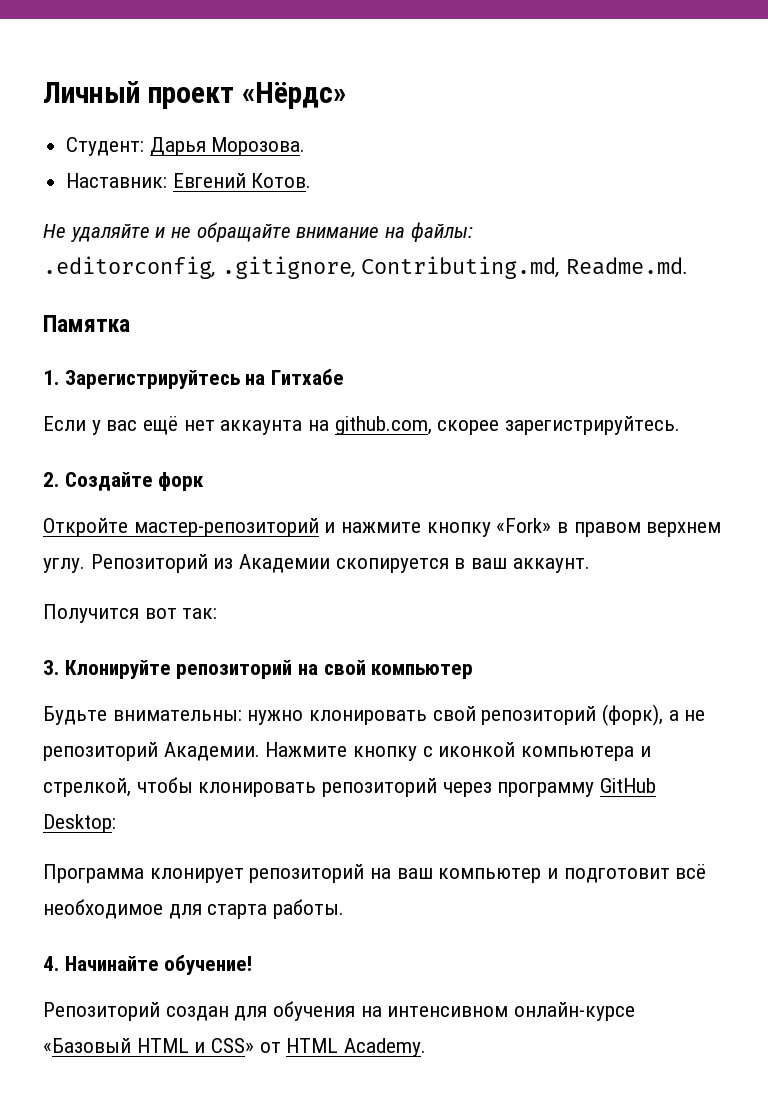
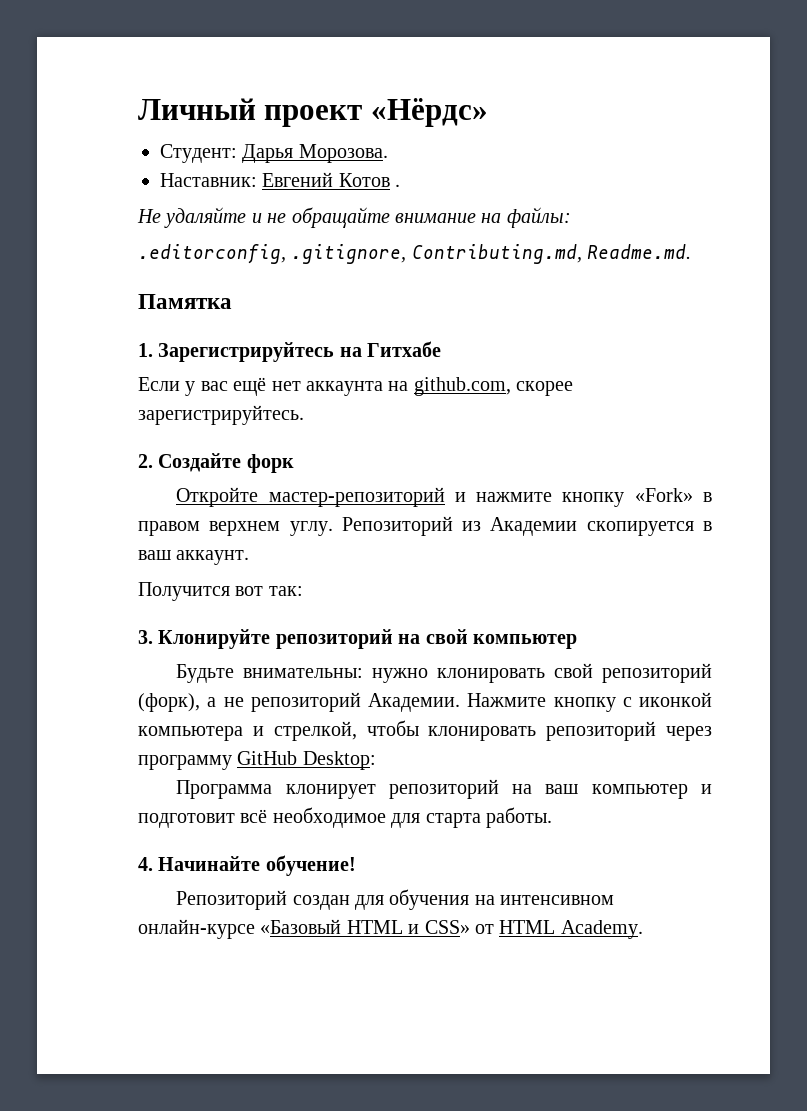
[251,173,312,188] Котов. -> [338,173,401,187] Котов .

